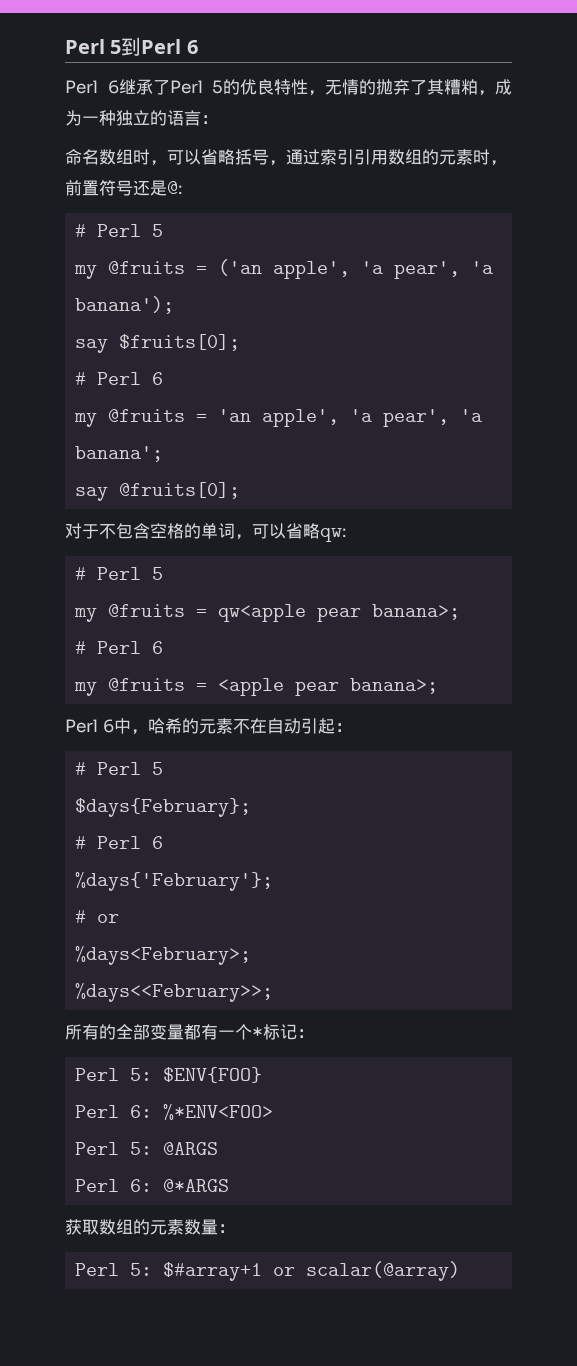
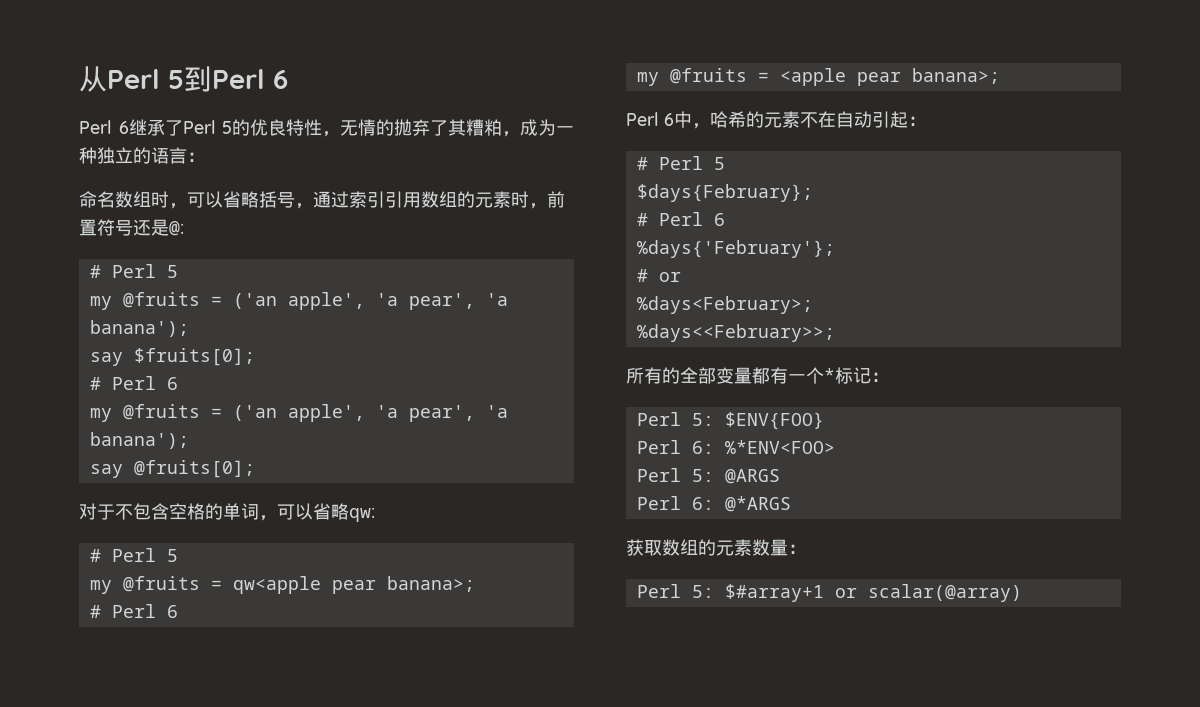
(65, 46) none -> [79,66,107,92] 从
[218,409,483,427] [75,446,164,462] 'an apple', 'a pear', 'a banana'; -> [232,404,508,422] [89,432,189,449] ('an apple', 'a pear', 'a banana');

